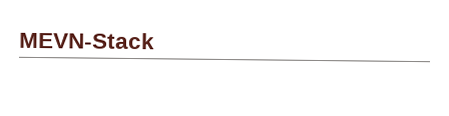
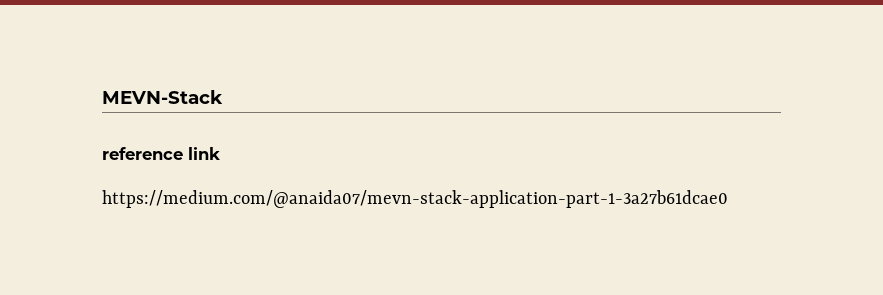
(155, 40) none -> [102,147,220,160] [102,190,728,208] // reference link // https://medium.com/@anaida07/mevn-stack-application-part-1-3a27b61dcae0

